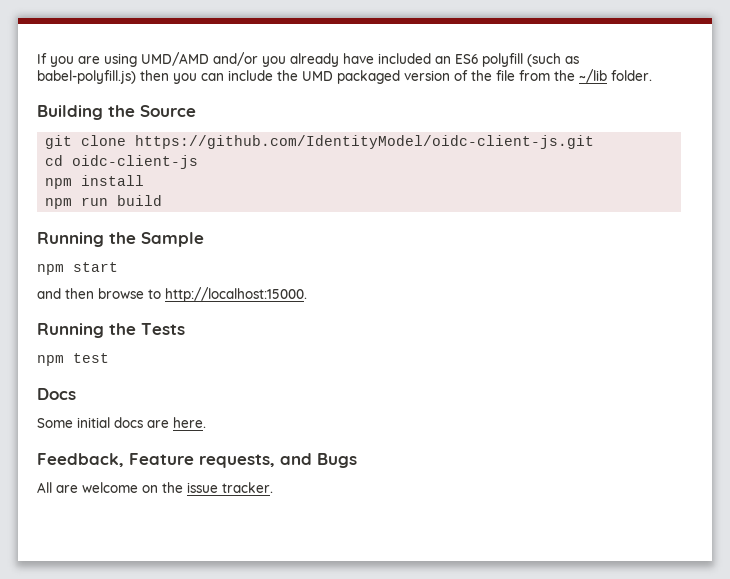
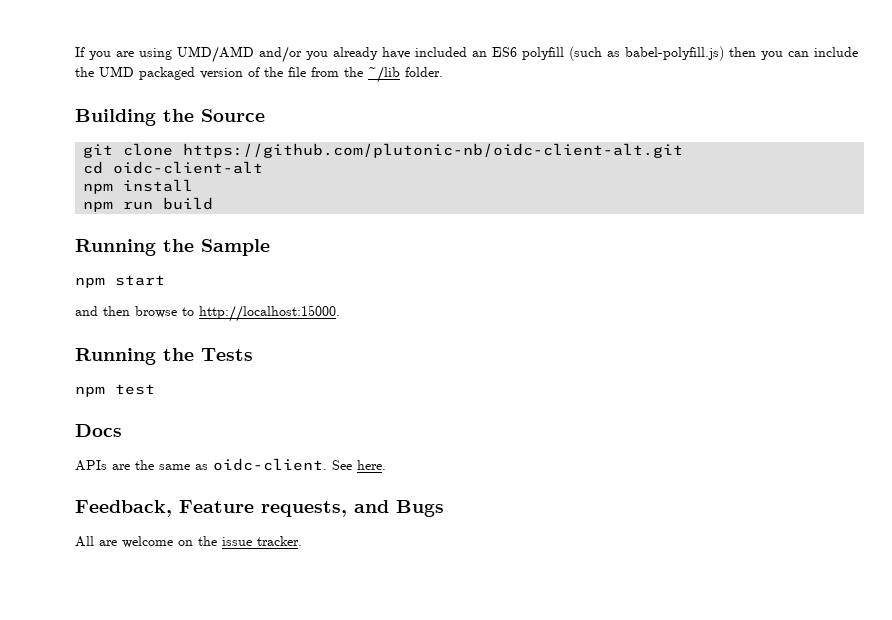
[135,135,595,149] https://github.com/IdentityModel/oidc-client-js.git -> [183,143,684,158] https://github.com/plutonic-nb/oidc-client-alt.git
[72,155,199,169] oidc-client-js -> [113,161,264,174] oidc-client-alt
[37,417,169,428] Some initial docs are -> [75,458,352,471] APIs are the same as oidc-client. See

